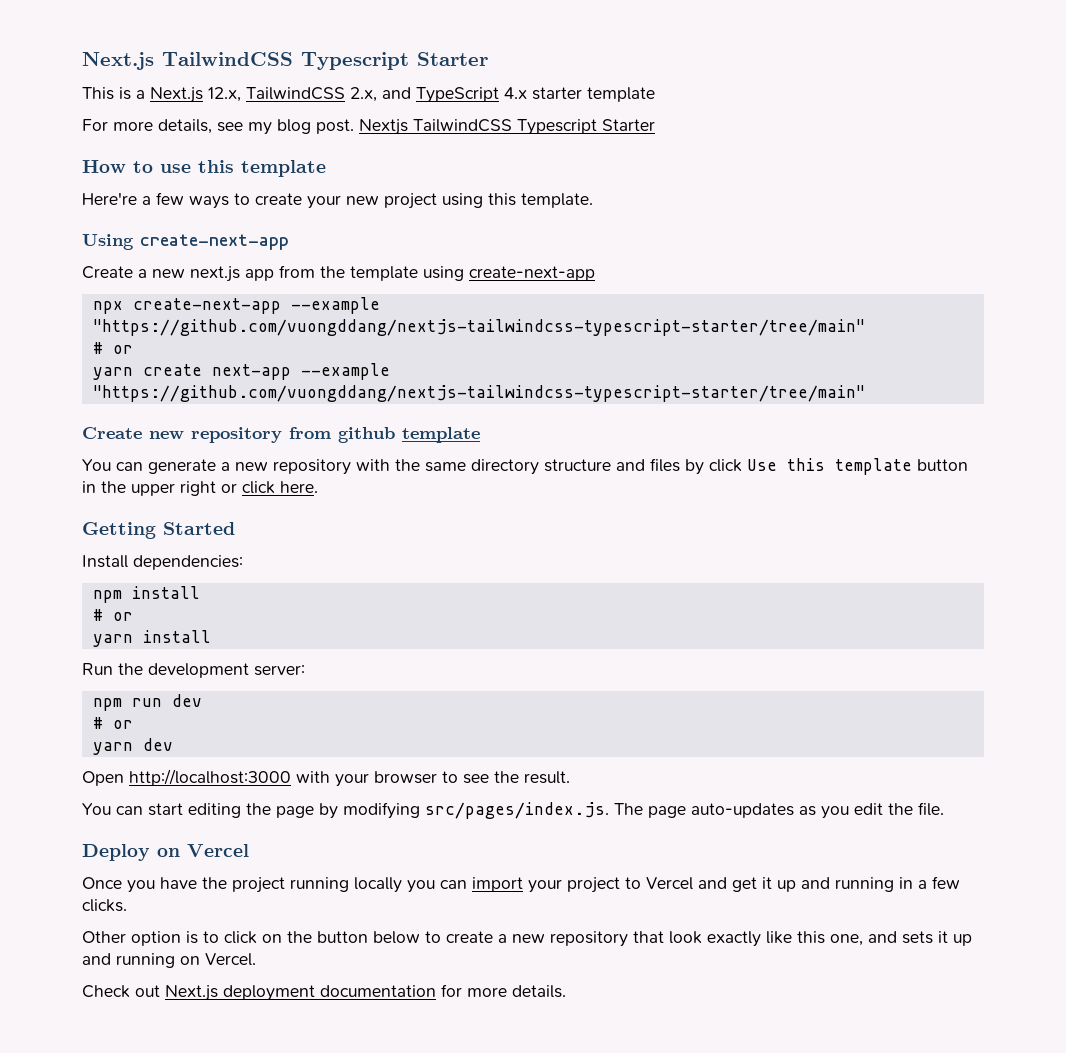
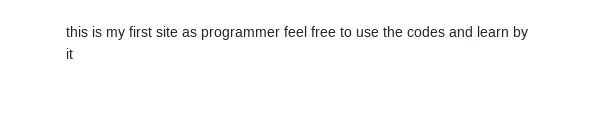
[82,52,488,70] [82,87,655,103] [82,119,655,135] [82,160,326,177] [82,192,593,209] [82,234,289,250] [82,265,595,282] [92,297,380,314] [92,319,865,336] [92,342,133,354] [92,363,390,380] [92,385,865,402] [82,427,480,443] [82,458,968,475] [82,481,318,496] [82,522,235,539] [82,555,243,570] [92,586,200,603] [92,609,133,621] [92,630,211,647] [82,663,305,678] [92,694,202,711] [92,717,133,729] [92,738,173,755] [82,769,570,787] [82,802,944,819] [82,844,249,861] [82,876,960,893] [82,899,127,912] [82,931,972,947] [82,953,256,968] [82,984,566,1001] Next.js TailwindCSS Typescript Starter // This is a Next.js 12.x, TailwindCSS 2.x, and TypeScript 4.x starter template // For more details, see my blog post. Nextjs TailwindCSS Typescript Starter // How to use this template // Here're a few ways to create your new project using this template. // Using create-next-app // Create a new next.js app from the template using create-next-app // npx create-next-app --example "https://github.com/vuongddang/nextjs-tailwindcss-typescript-starter/tree/main" // # or // yarn create next-app --example "https://github.com/vuongddang/nextjs-tailwindcss-typescript-starter/tree/main" // Create new repository from github template // You can generate a new repository with the same directory structure and files by click Use this template button in the upper right or click here. // Getting Started // Install dependencies: // npm install // # or // yarn install // Run the development server: // npm run dev // # or // yarn dev // Open http://localhost:3000 with your browser to see the result. // You can start editing the page by modifying src/pages/index.js. The page auto-updates as you edit the file. // Deploy on Vercel // Once you have the project running locally you can import your project to Vercel and get it up and running in a few clicks. // Other option is to click on the button below to create a new repository that look exactly like this one, and sets it up and running on Vercel. // Check out Next.js deployment documentation for more details. -> [66,26,528,40] [66,48,73,59] this is my first site as programmer feel free to use the codes and learn by it

